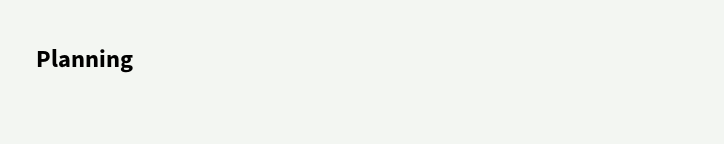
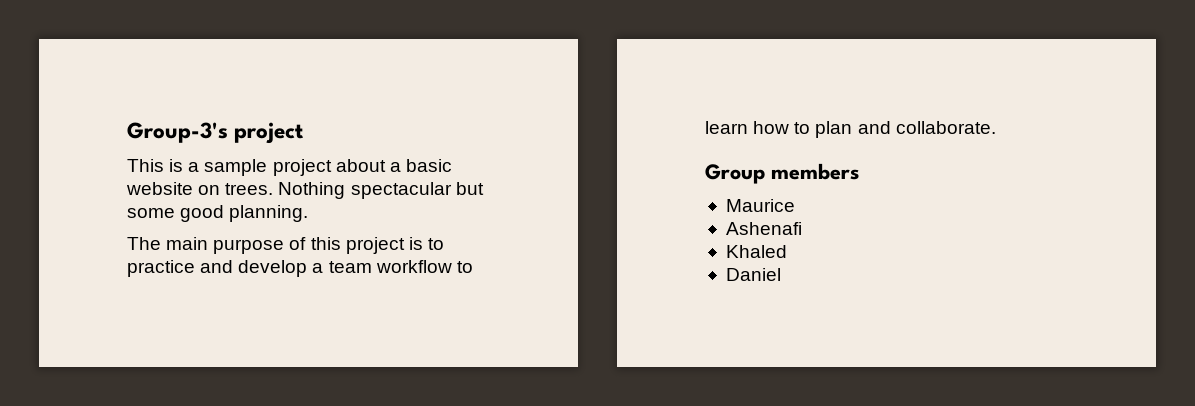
[36,49,133,73] Planning -> [127,122,304,144] [127,159,452,176] [126,182,484,199] [127,205,309,222] [127,237,444,254] [127,260,473,277] [705,121,996,138] [705,163,859,184] [725,199,795,212] [725,222,802,235] [725,245,787,258] [725,268,781,281] Group-3's project // This is a sample project about a basic website on trees. Nothing spectacular but some good planning. // The main purpose of this project is to practice and develop a team workflow to learn how to plan and collaborate. // Group members // Maurice // Ashenafi // Khaled // Daniel

